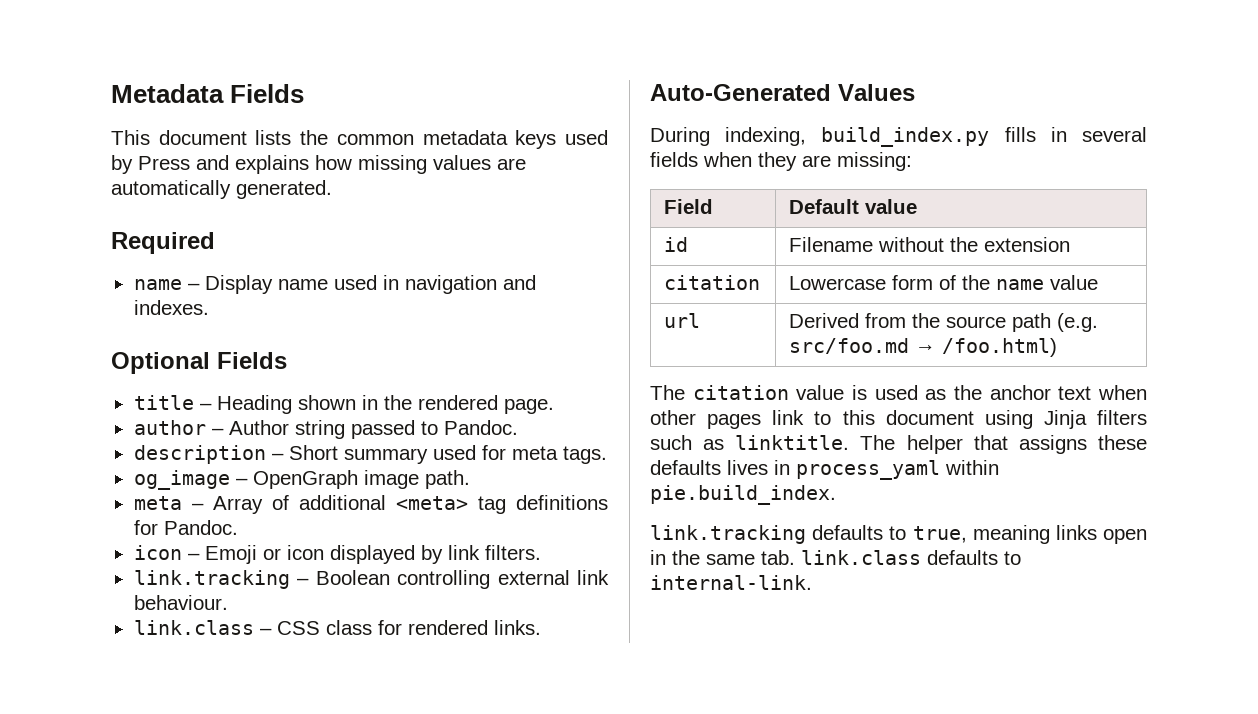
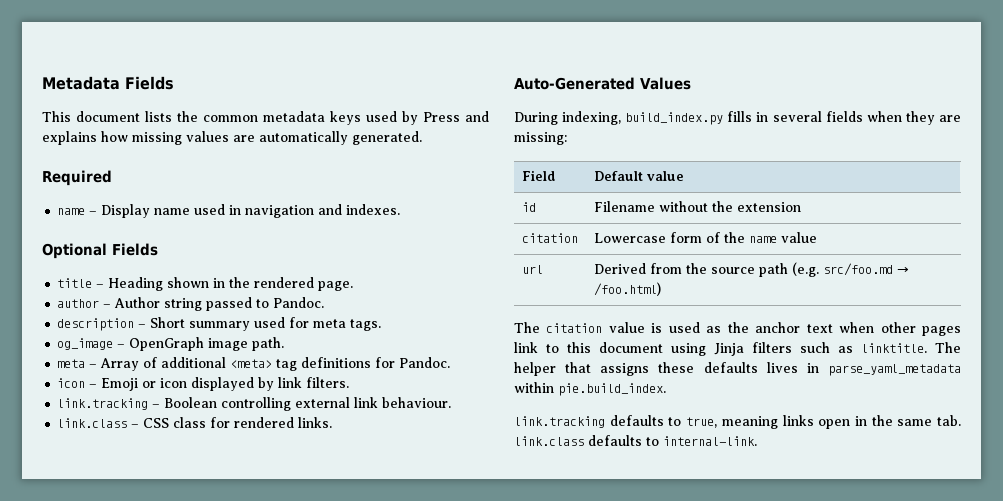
[796,460,940,480] process_yaml -> [828,364,961,376] parse_yaml_metadata

